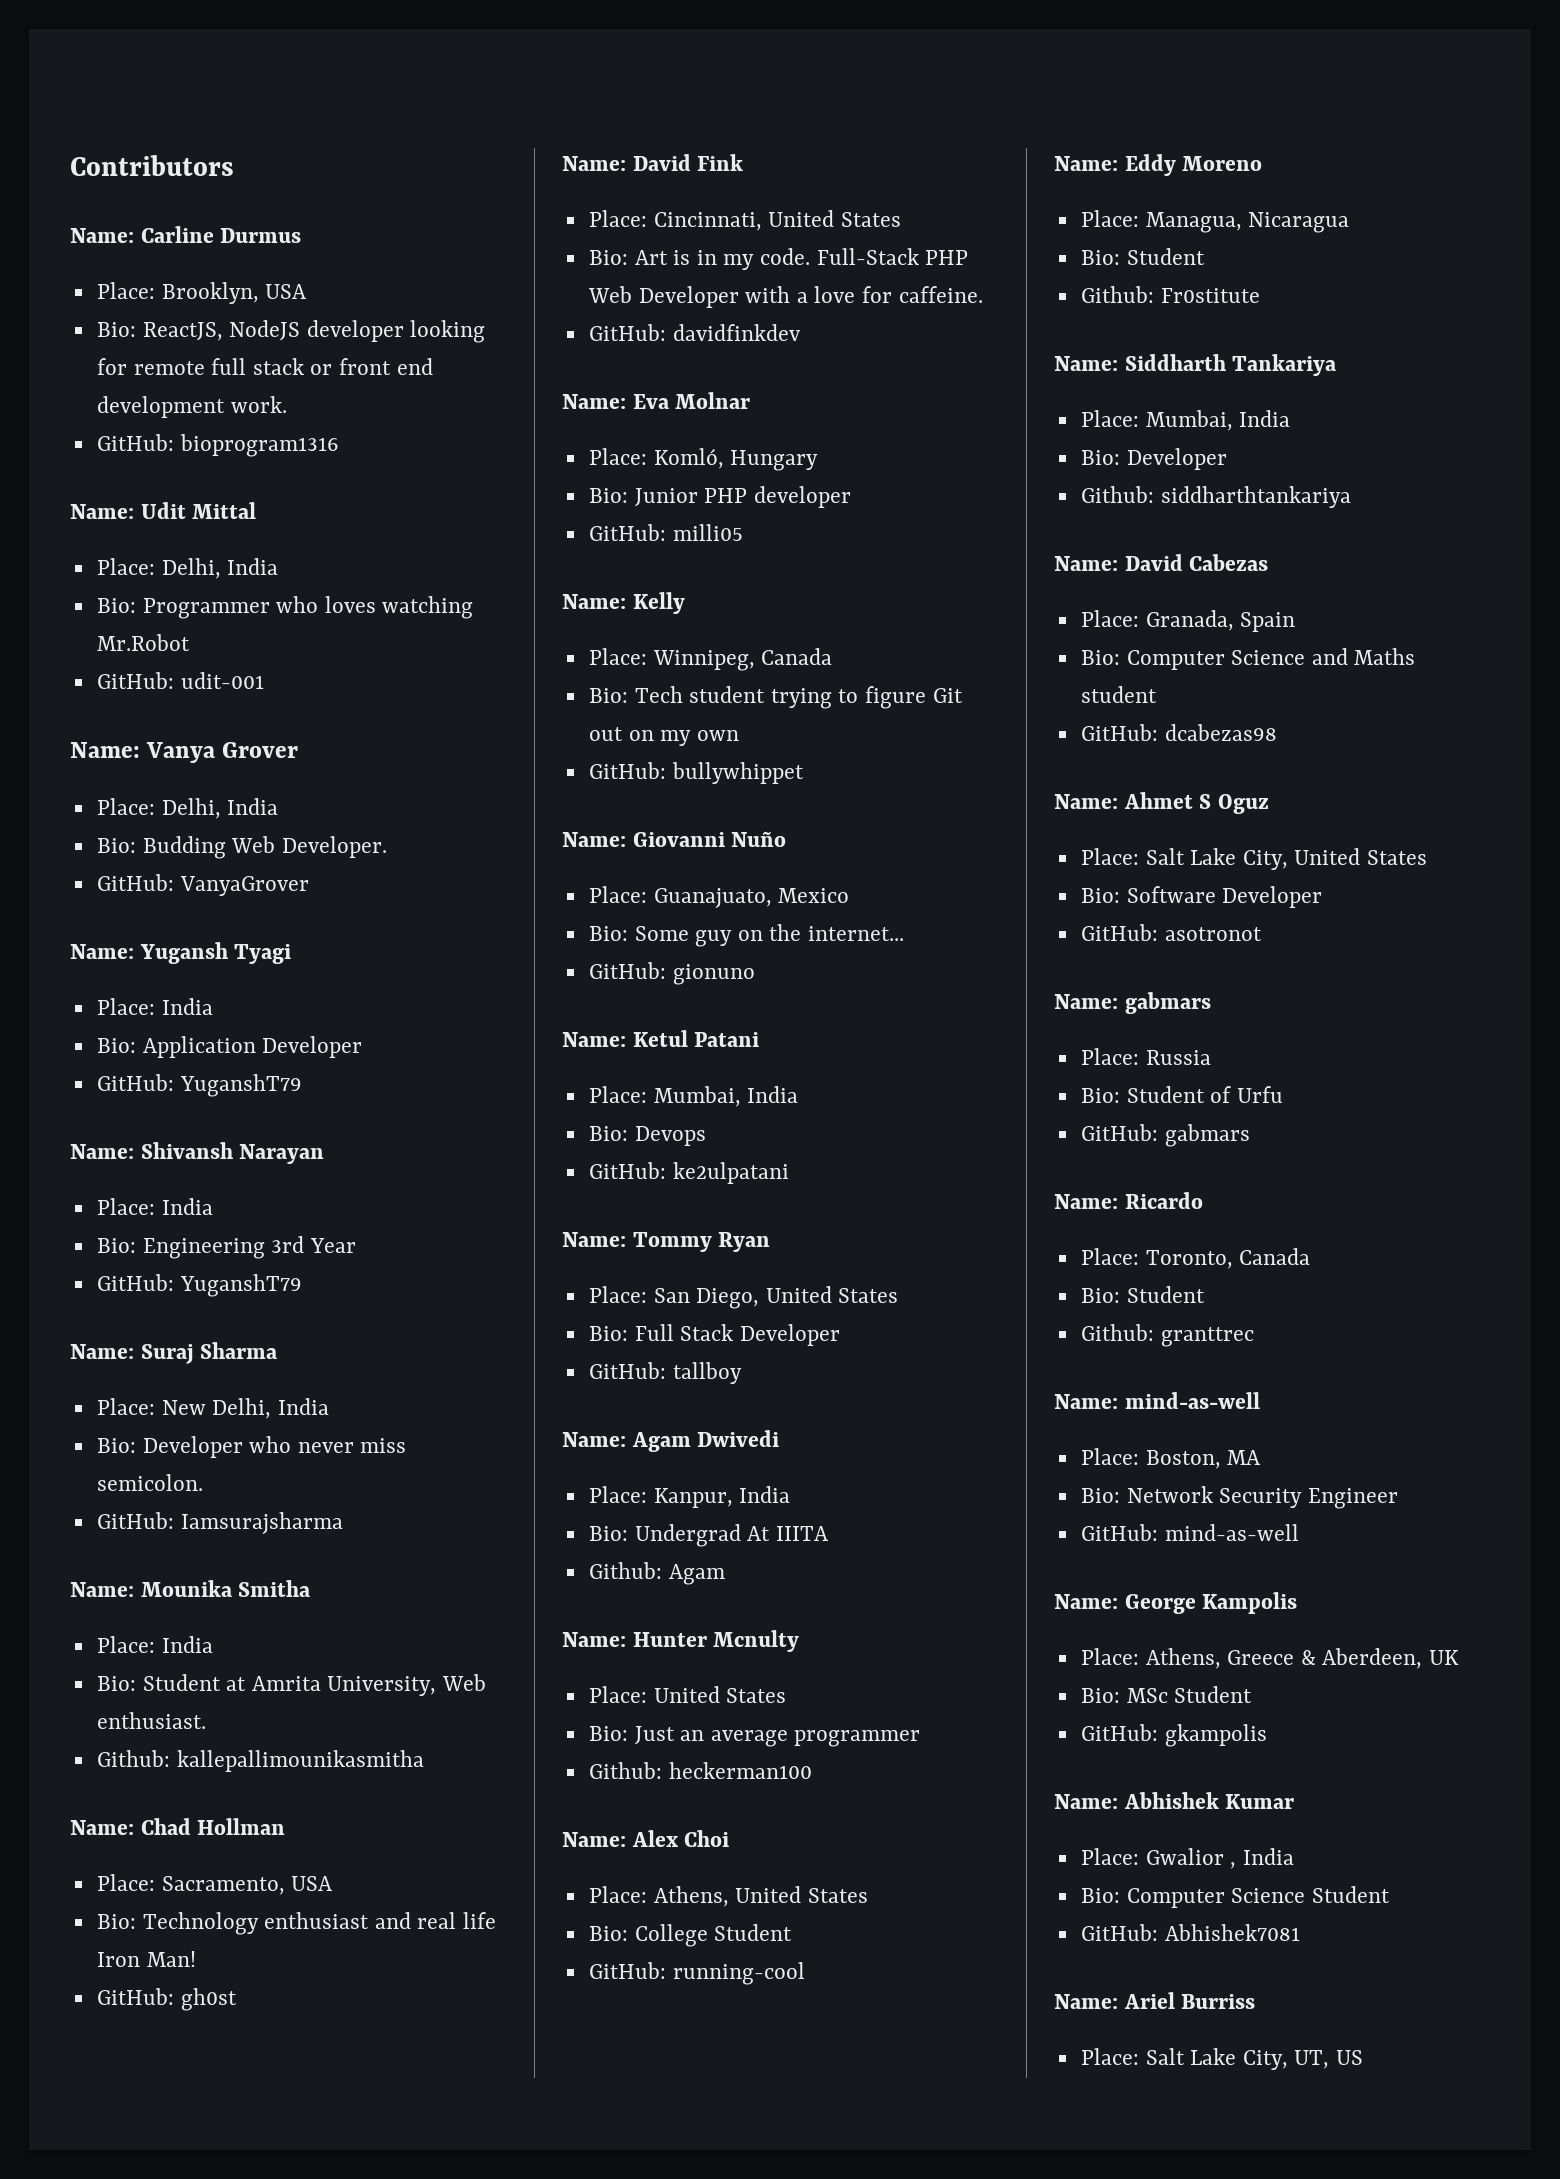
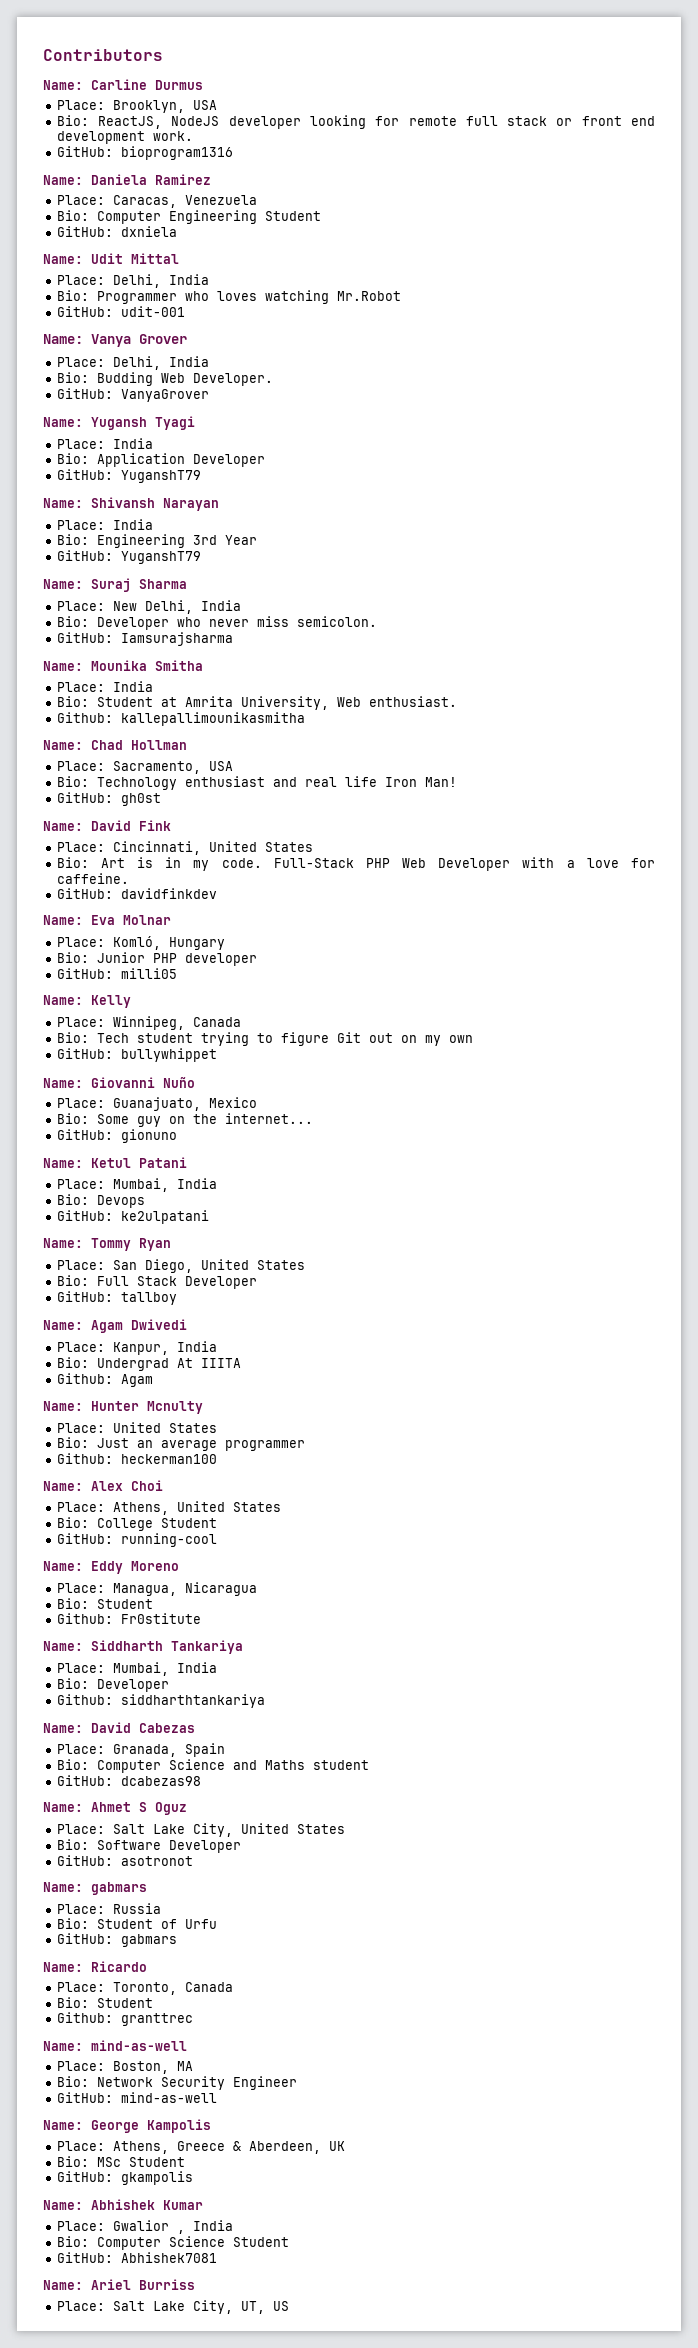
(339, 445) none -> [43,174,211,185] [56,195,257,208] [56,210,321,224] [56,226,177,237] // Name: Daniela Ramirez // Place: Caracas, Venezuela // Bio: Computer Engineering Student // GitHub: dxniela

